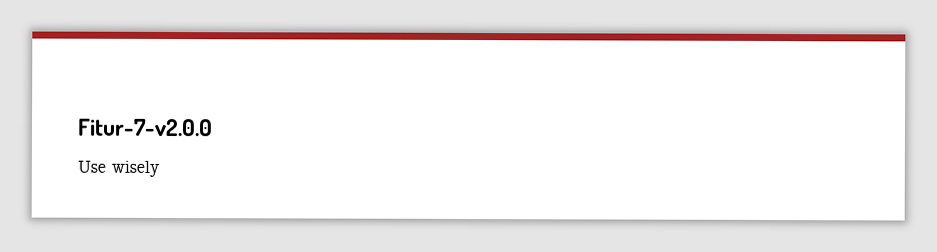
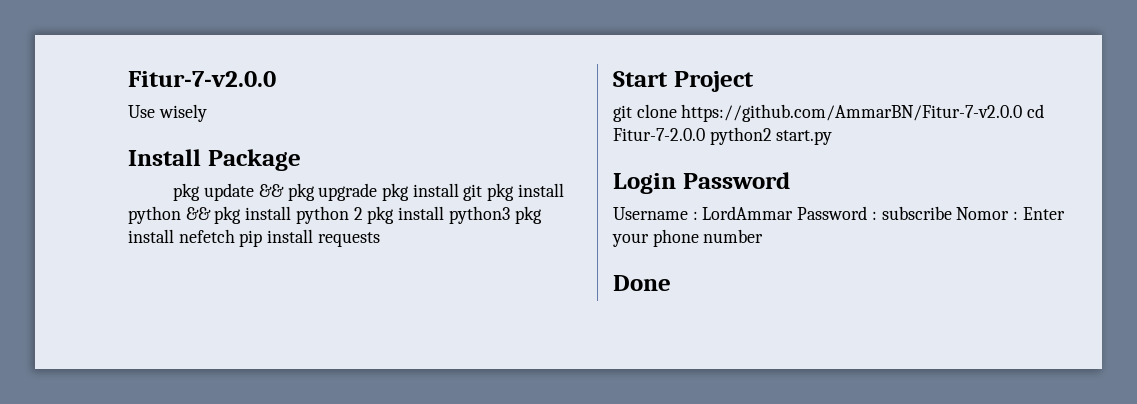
(160, 168) none -> [128,149,301,171] [173,183,564,201] [128,206,542,224] [128,229,380,247] [613,71,754,92] [613,104,1045,122] [613,127,833,145] [613,172,790,194] [613,206,1065,220] [612,229,764,247] [613,275,671,291] // Install Package // pkg update && pkg upgrade pkg install git pkg install python && pkg install python 2 pkg install python3 pkg install nefetch pip install requests // Start Project // git clone https://github.com/AmmarBN/Fitur-7-v2.0.0 cd Fitur-7-2.0.0 python2 start.py // Login Password // Username : LordAmmar Password : subscribe Nomor : Enter your phone number // Done

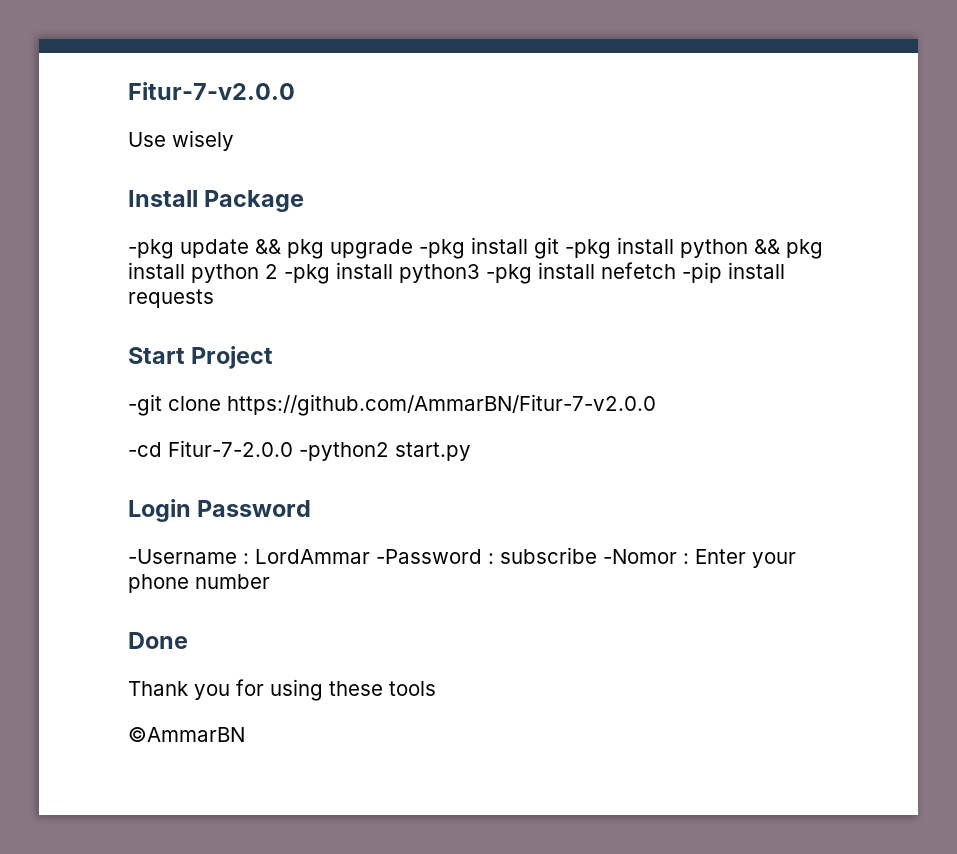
[173,183,201,201] pkg -> [128,239,174,259] -pkg
[382,183,410,201] pkg -> [419,239,465,259] -pkg
[487,183,515,201] pkg -> [565,239,611,259] -pkg
[367,206,395,224] pkg -> [284,264,330,284] -pkg
[514,206,542,224] pkg -> [486,264,532,284] -pkg
[239,230,263,247] pip -> [682,262,722,283] -pip
[613,105,632,122] git -> [128,394,162,416] -git
[1027,104,1045,118] [613,127,772,145] cd Fitur-7-2.0.0 python2 -> [128,440,389,461] // -cd Fitur-7-2.0.0 -python2
[613,207,688,220] Username -> [128,549,237,564] -Username
[797,206,868,220] Password -> [376,549,482,564] -Password
[956,207,1010,220] Nomor -> [603,549,677,564] -Nomor
(671, 283) none -> [128,679,436,701] [128,727,245,742] // Thank you for using these tools // ©AmmarBN

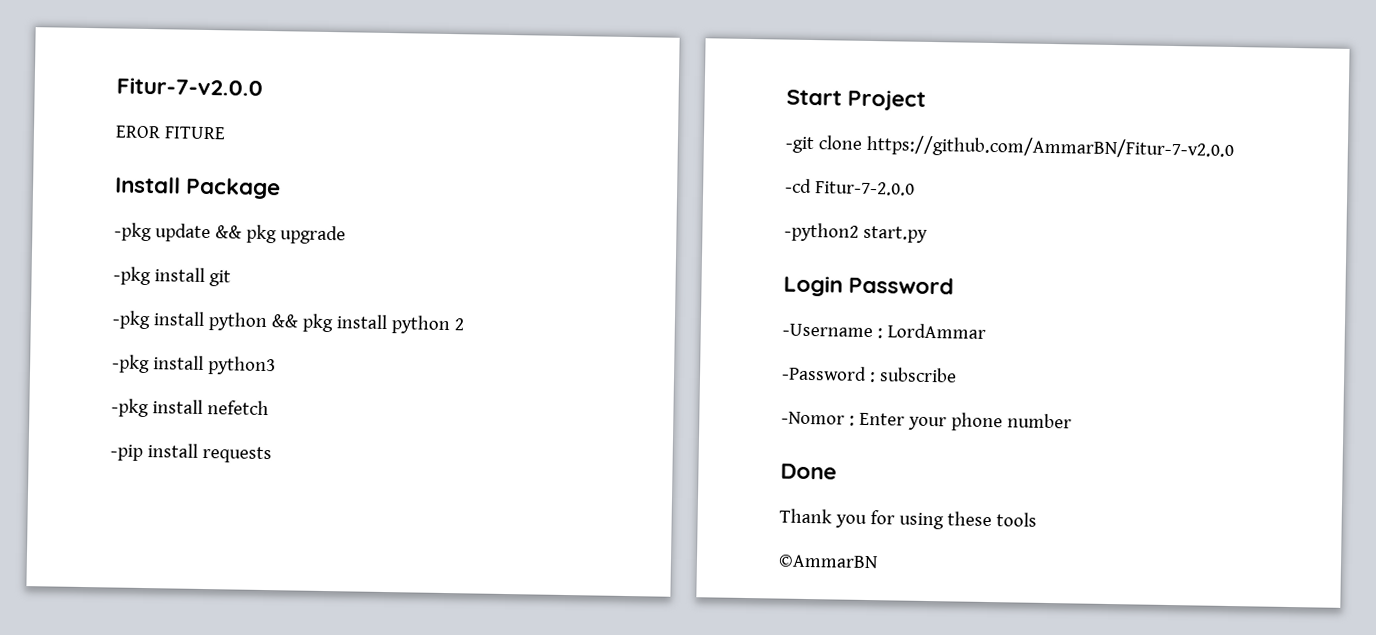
[128,130,234,151] Use wisely -> [115,125,226,140] EROR FITURE
(413, 249) none -> (346, 235) //
(559, 248) none -> (231, 278) //
(278, 271) none -> (464, 324) //
(480, 273) none -> (276, 366) //
(676, 270) none -> (269, 408) //
(293, 448) none -> (915, 188) //
(370, 556) none -> (986, 331) //
(597, 555) none -> (957, 375) //

